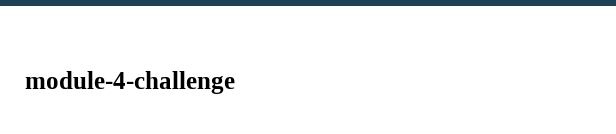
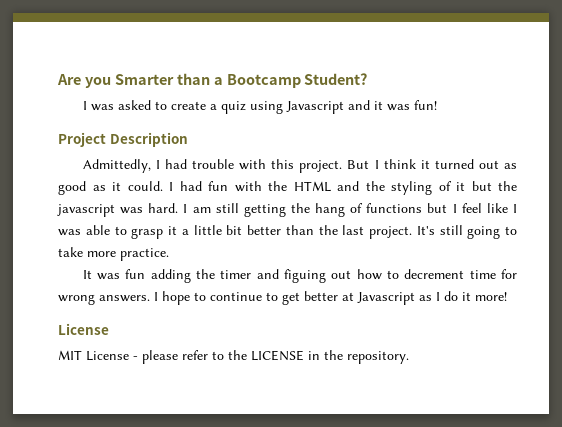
[25,71,235,94] module-4-challenge -> [57,73,368,88] [82,100,437,114] [58,132,188,147] [82,159,517,173] [58,181,517,195] [57,203,517,217] [58,225,517,239] [58,247,169,261] [82,269,517,283] [58,291,507,305] [58,323,109,335] [58,350,409,364] Are you Smarter than a Bootcamp Student? // I was asked to create a quiz using Javascript and it was fun! // Project Description // Admittedly, I had trouble with this project. But I think it turned out as good as it could. I had fun with the HTML and the styling of it but the javascript was hard. I am still getting the hang of functions but I feel like I was able to grasp it a little bit better than the last project. It's still going to take more practice. // It was fun adding the timer and figuing out how to decrement time for wrong answers. I hope to continue to get better at Javascript as I do it more! // License // MIT License - please refer to the LICENSE in the repository.

